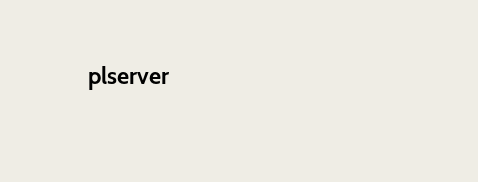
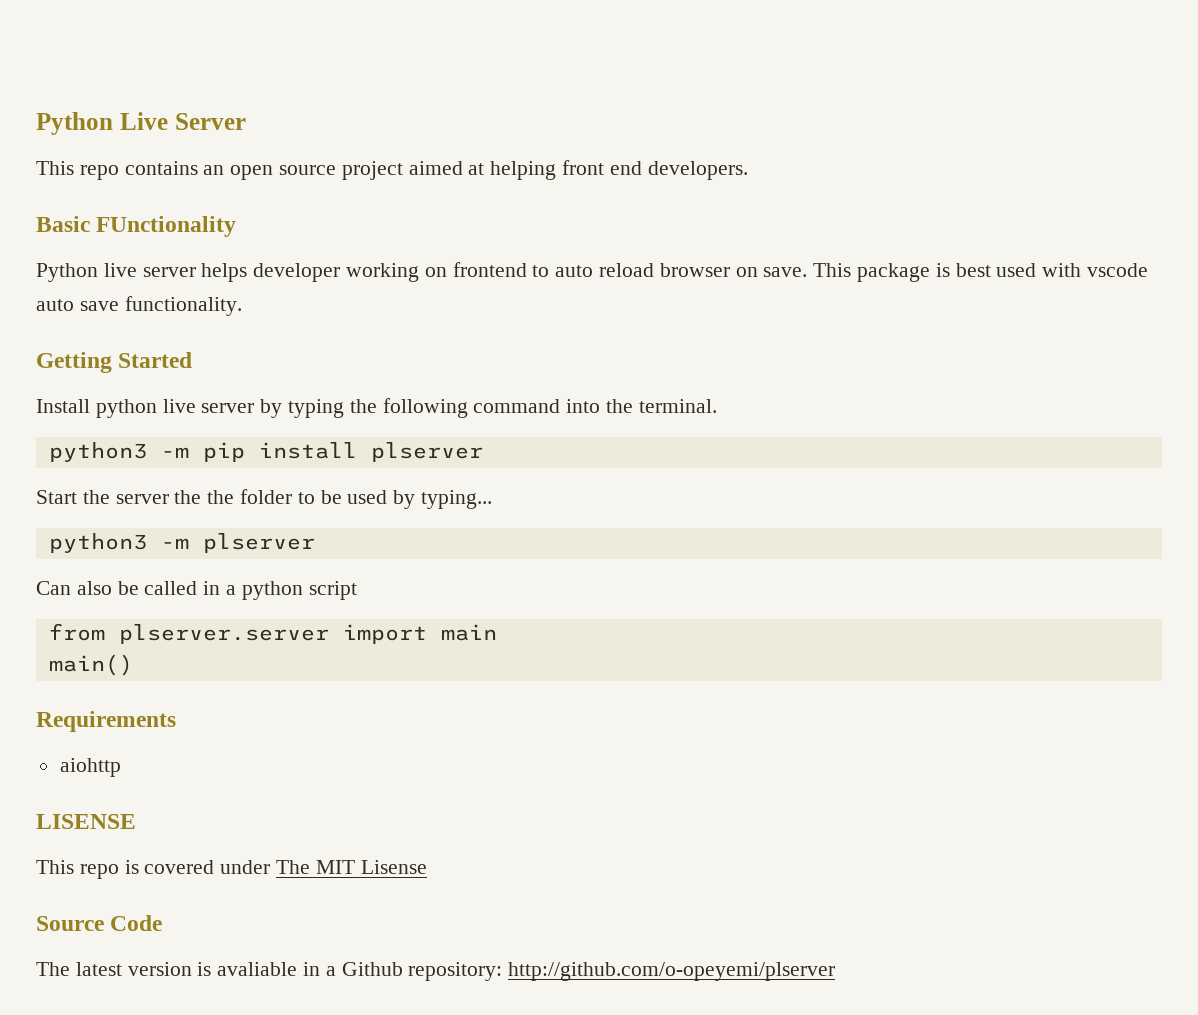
[88,66,170,90] plserver -> [36,112,246,135] [36,160,748,180] [36,216,237,237] [36,262,1149,282] [36,296,242,316] [36,352,193,373] [36,398,717,418] [48,442,483,462] [36,489,493,509] [48,533,315,553] [36,581,357,600] [48,623,497,644] [48,654,133,676] [36,711,176,732] [59,758,121,777] [36,814,136,829] [36,860,427,879] [36,915,163,931] [36,962,836,981] Python Live Server // This repo contains an open source project aimed at helping front end developers. // Basic FUnctionality // Python live server helps developer working on frontend to auto reload browser on save. This package is best used with vscode auto save functionality. // Getting Started // Install python live server by typing the following command into the terminal. // python3 -m pip install plserver // Start the server the the folder to be used by typing... // python3 -m plserver // Can also be called in a python script // from plserver.server import main // main() // Requirements // aiohttp // LISENSE // This repo is covered under The MIT Lisense // Source Code // The latest version is avaliable in a Github repository: http://github.com/o-opeyemi/plserver

